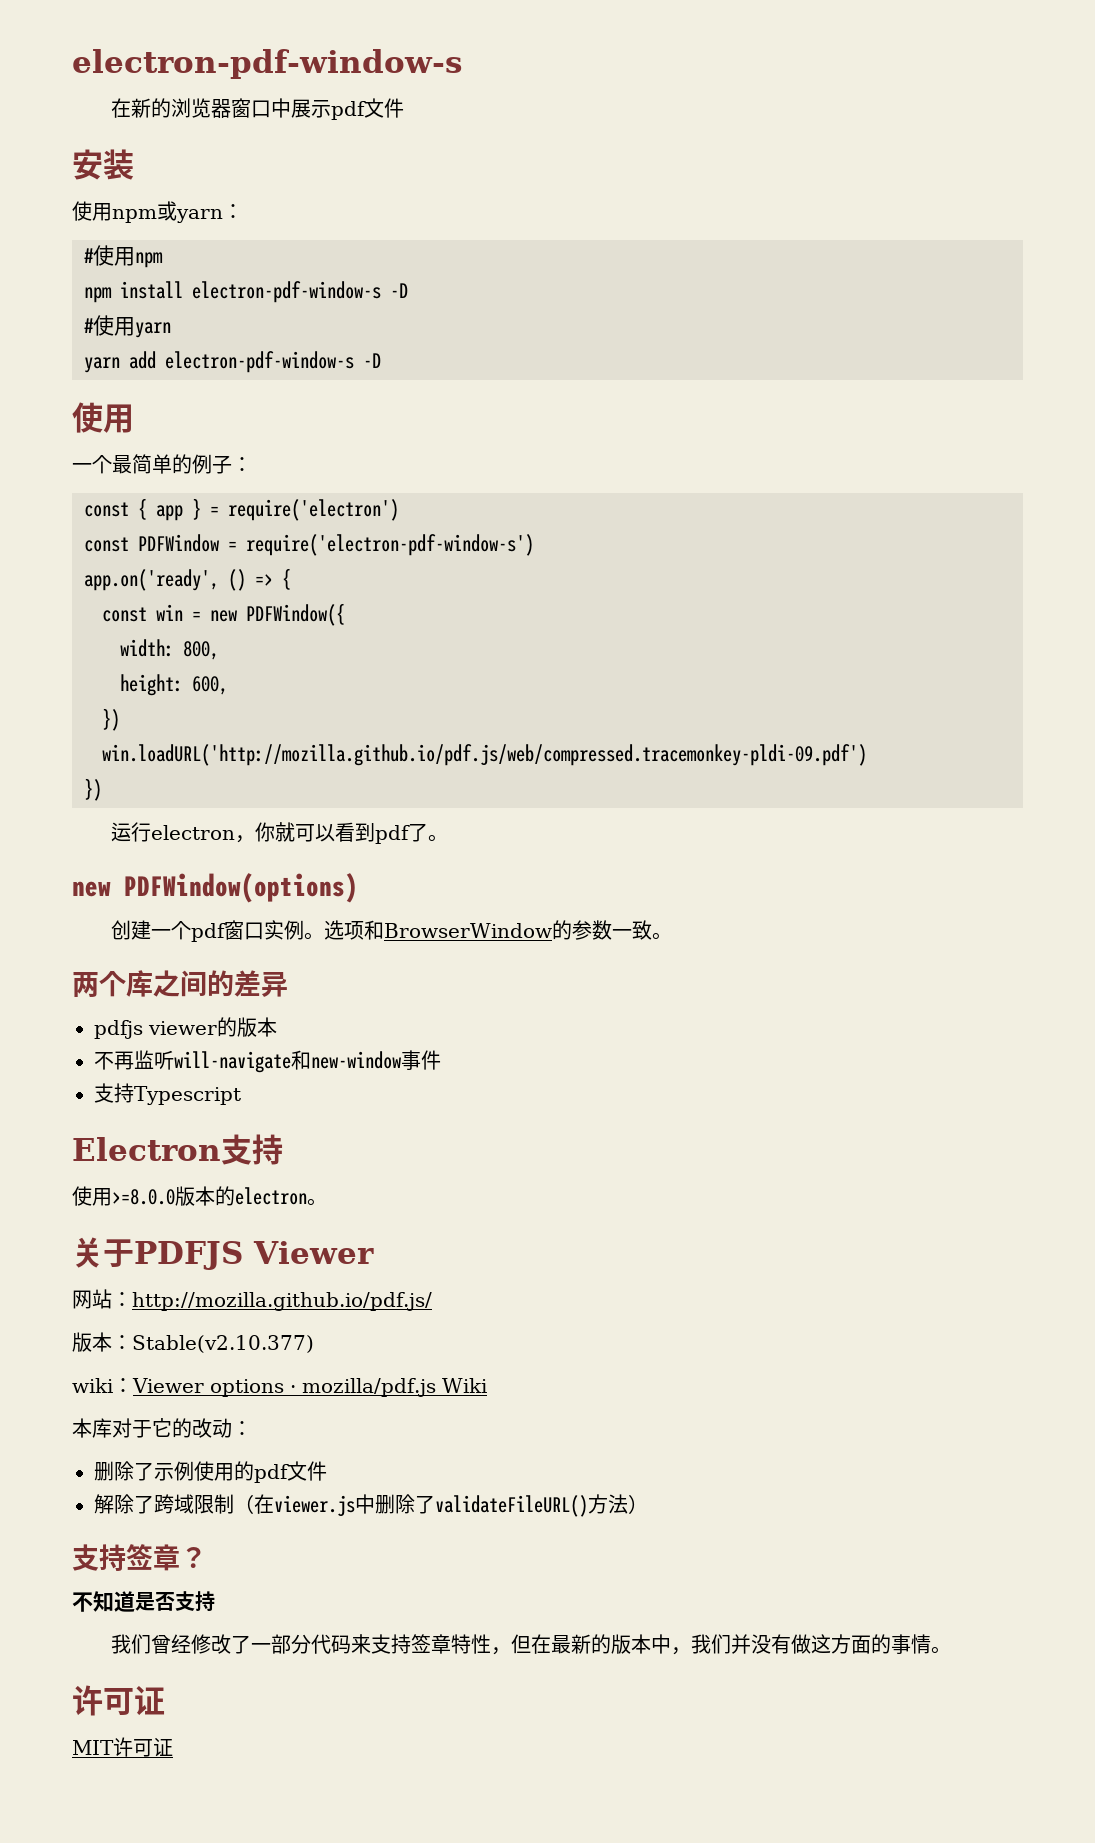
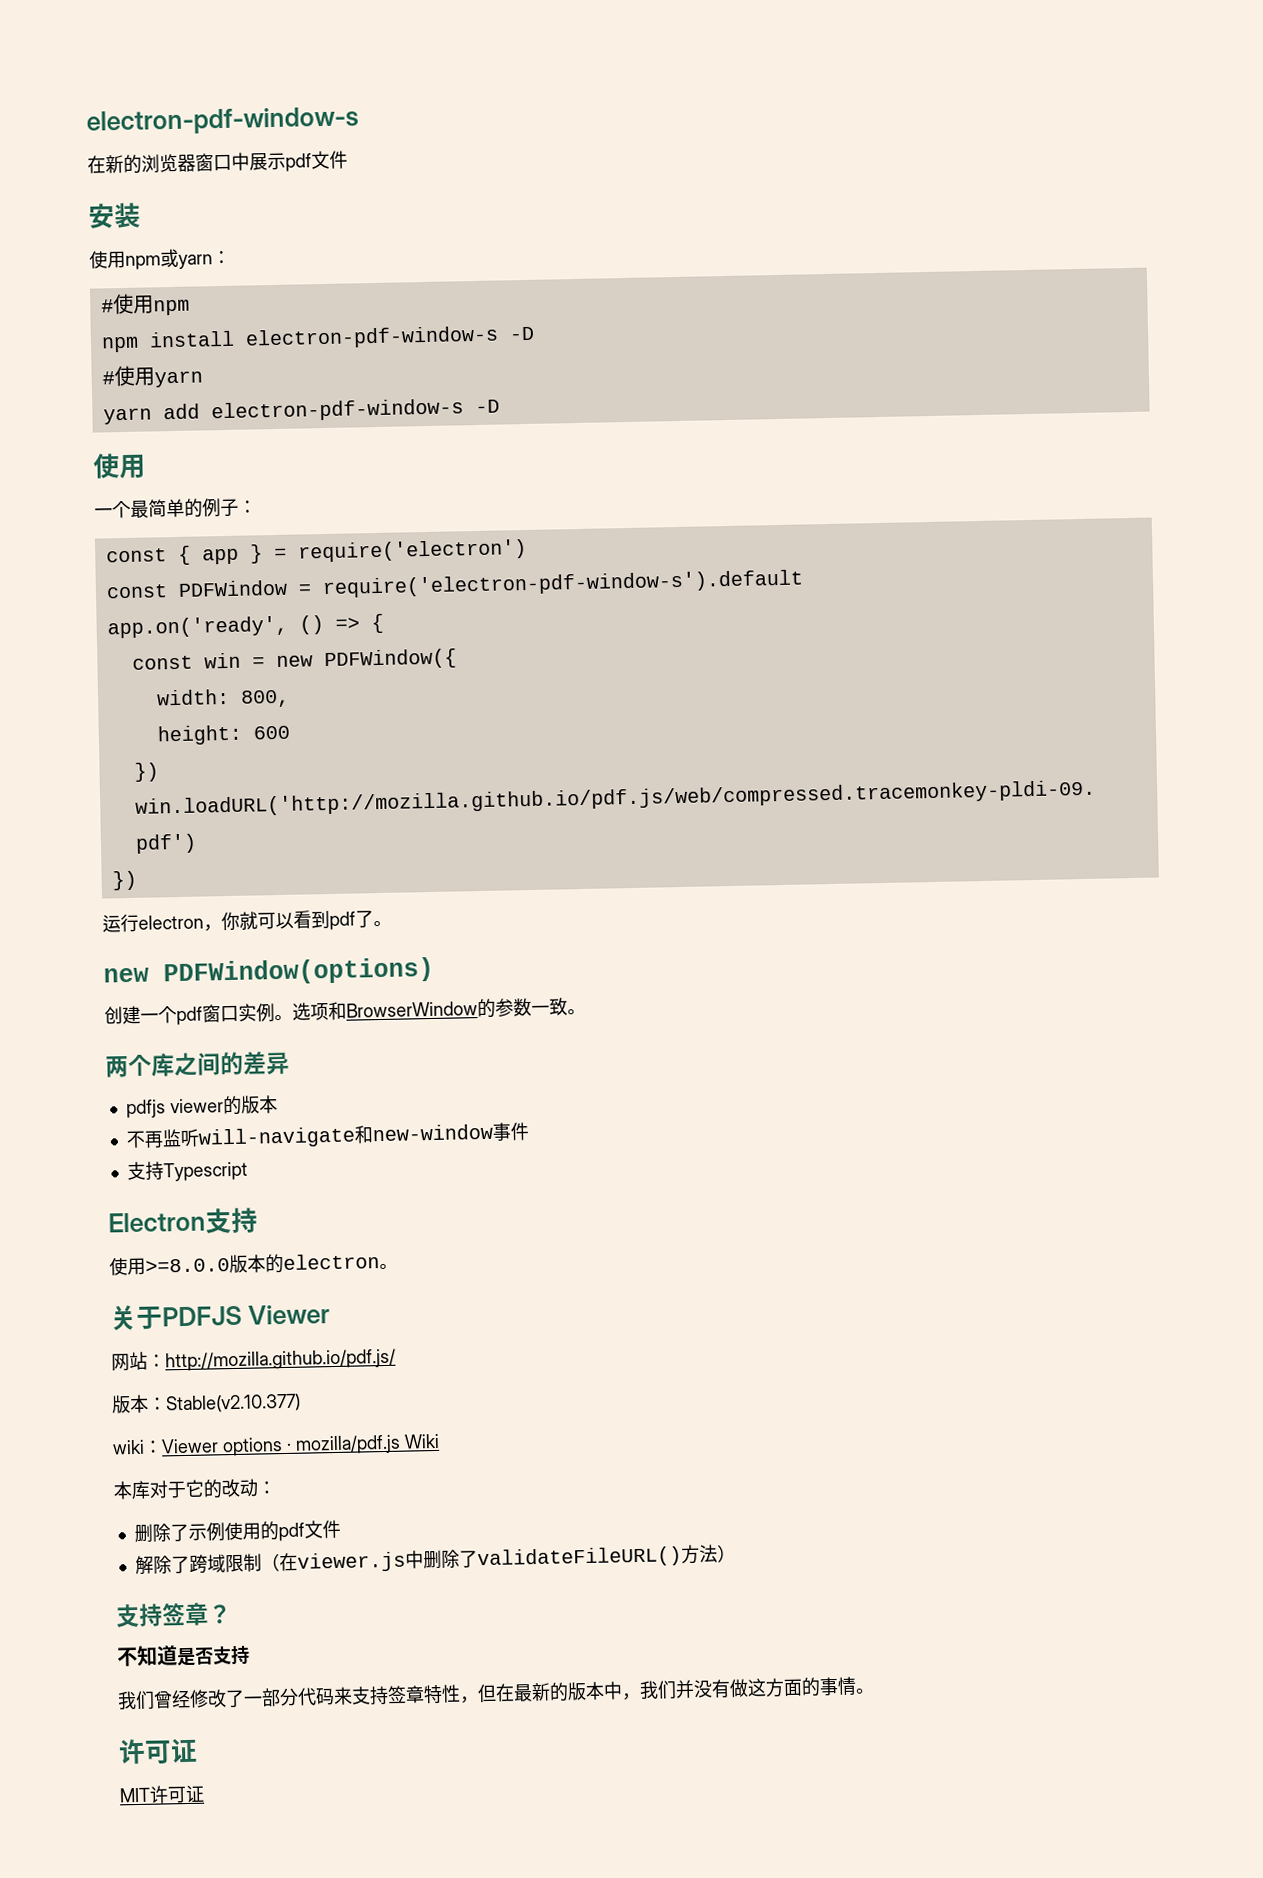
[246,534,534,556] require('electron-pdf-window-s') -> [321,569,804,599] require('electron-pdf-window-s').default
[192,676,228,695] 600, -> [252,725,290,740] 600

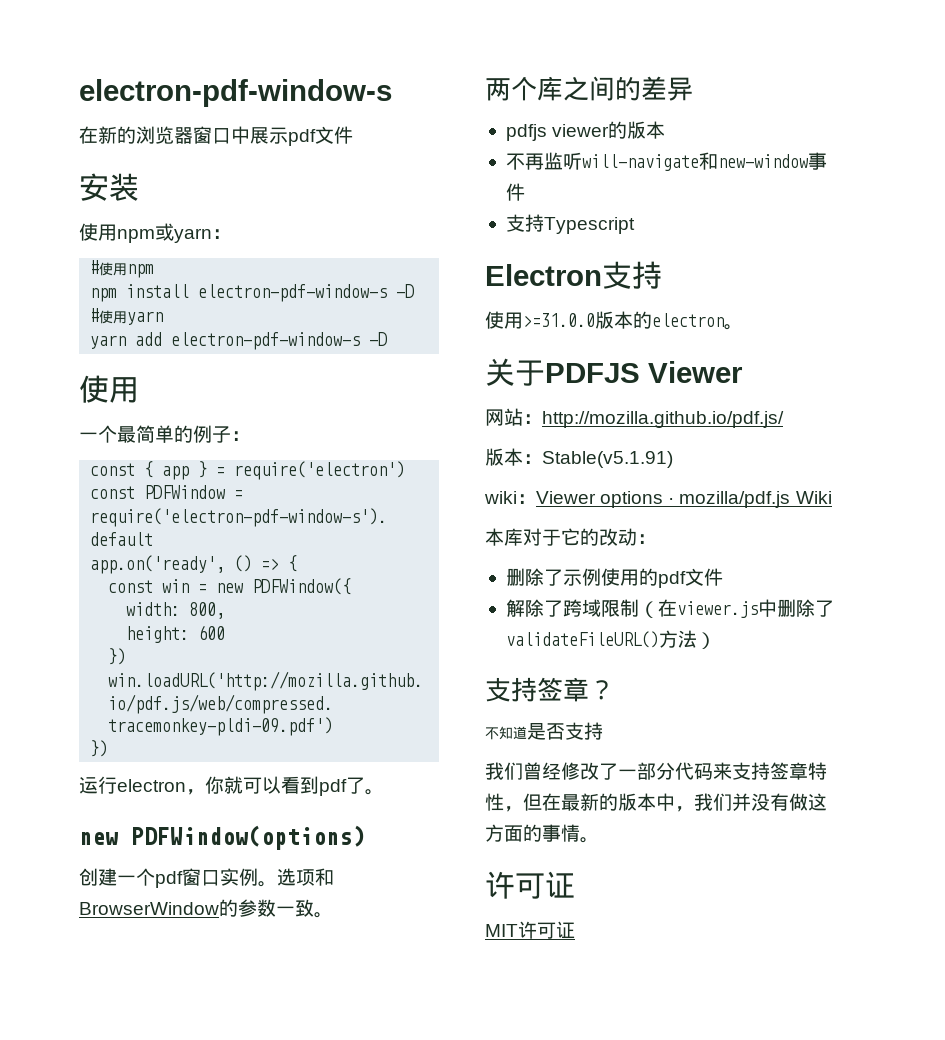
[145,1258,230,1273] >=8.0.0 -> [523,313,595,327] >=31.0.0
[166,1393,301,1414] Stable(v2.10.377) -> [542,451,673,468] Stable(v5.1.91)

